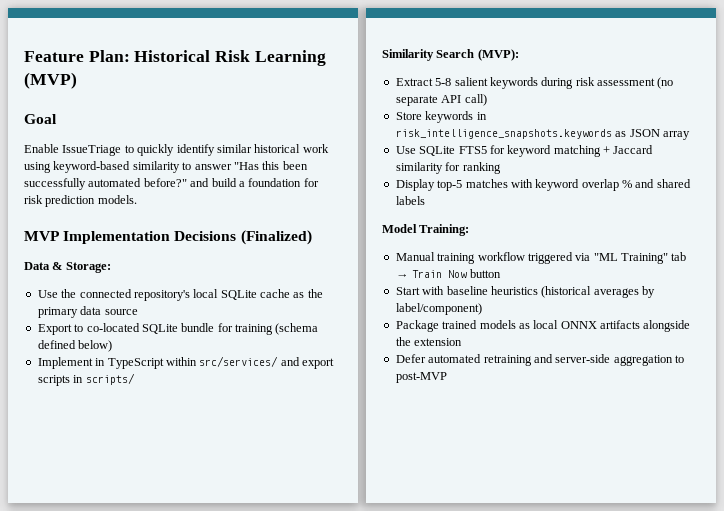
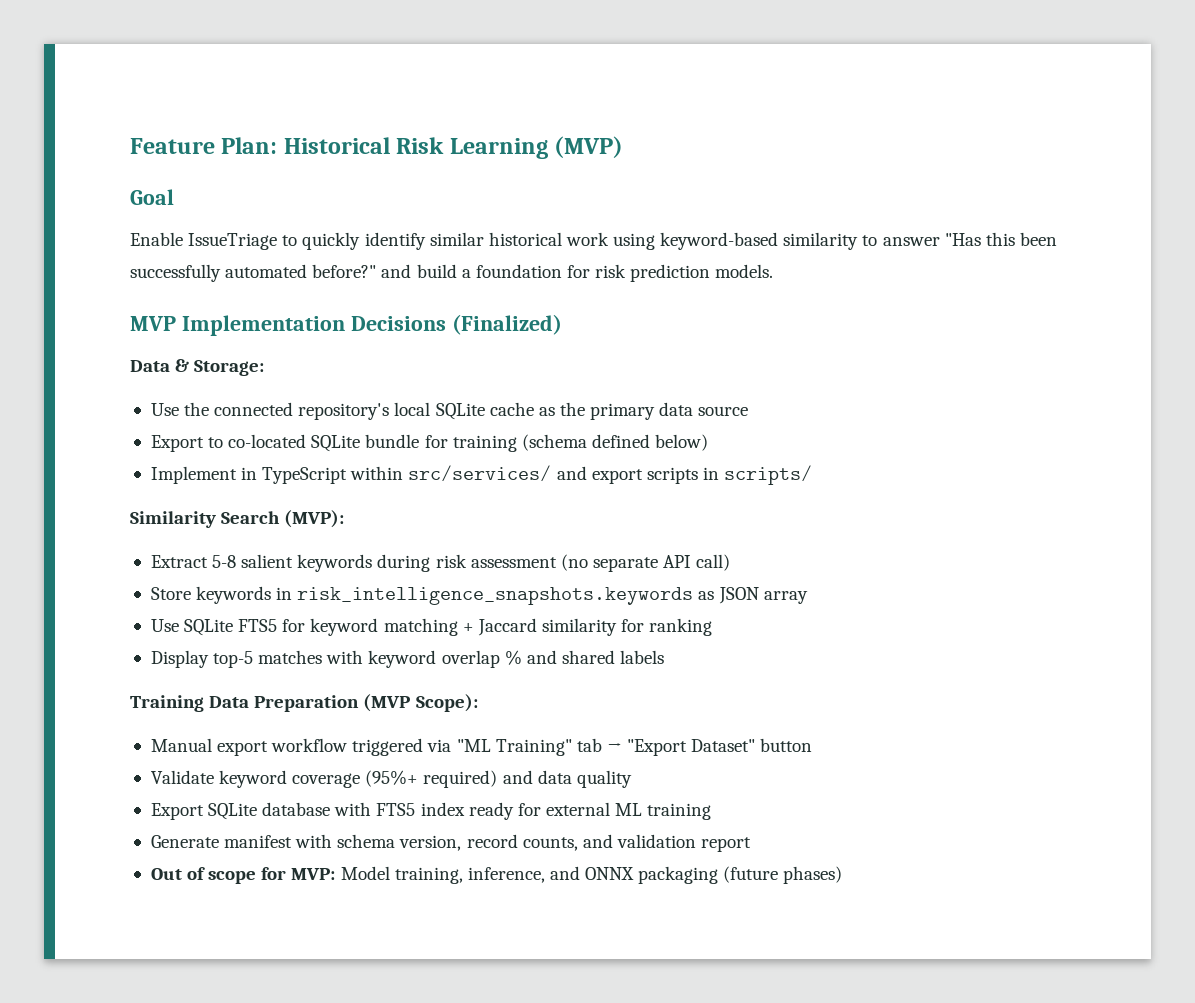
[382,224,470,236] Model Training: -> [130,694,478,712] Training Data Preparation (MVP Scope):
[437,253,476,264] training -> [217,741,269,756] export
[412,270,468,278] Train Now -> [627,739,756,756] "Export Dataset"
[395,286,655,298] [395,303,482,315] [395,320,691,332] [395,337,463,346] [395,354,684,366] [395,372,447,383] Start with baseline heuristics (historical averages by label/component) // Package trained models as local ONNX artifacts alongside the extension // Defer automated retraining and server-side aggregation to post-MVP -> [150,770,632,788] [150,802,712,820] [150,834,752,852] [150,866,843,884] Validate keyword coverage (95%+ required) and data quality // Export SQLite database with FTS5 index ready for external ML training // Generate manifest with schema version, record counts, and validation report // Out of scope for MVP: Model training, inference, and ONNX packaging (future phases)

